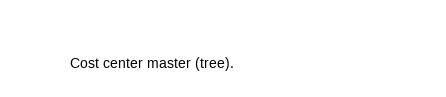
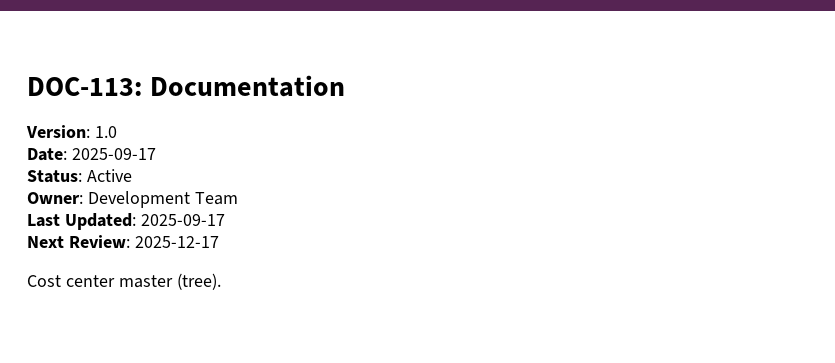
(70, 63) none -> [27,75,345,97] [26,125,117,138] [27,148,156,161] [27,169,132,183] [27,191,238,208] [27,213,225,230] [27,235,219,248] DOC-113: Documentation // Version: 1.0 // Date: 2025-09-17 // Status: Active // Owner: Development Team // Last Updated: 2025-09-17 // Next Review: 2025-12-17 //

